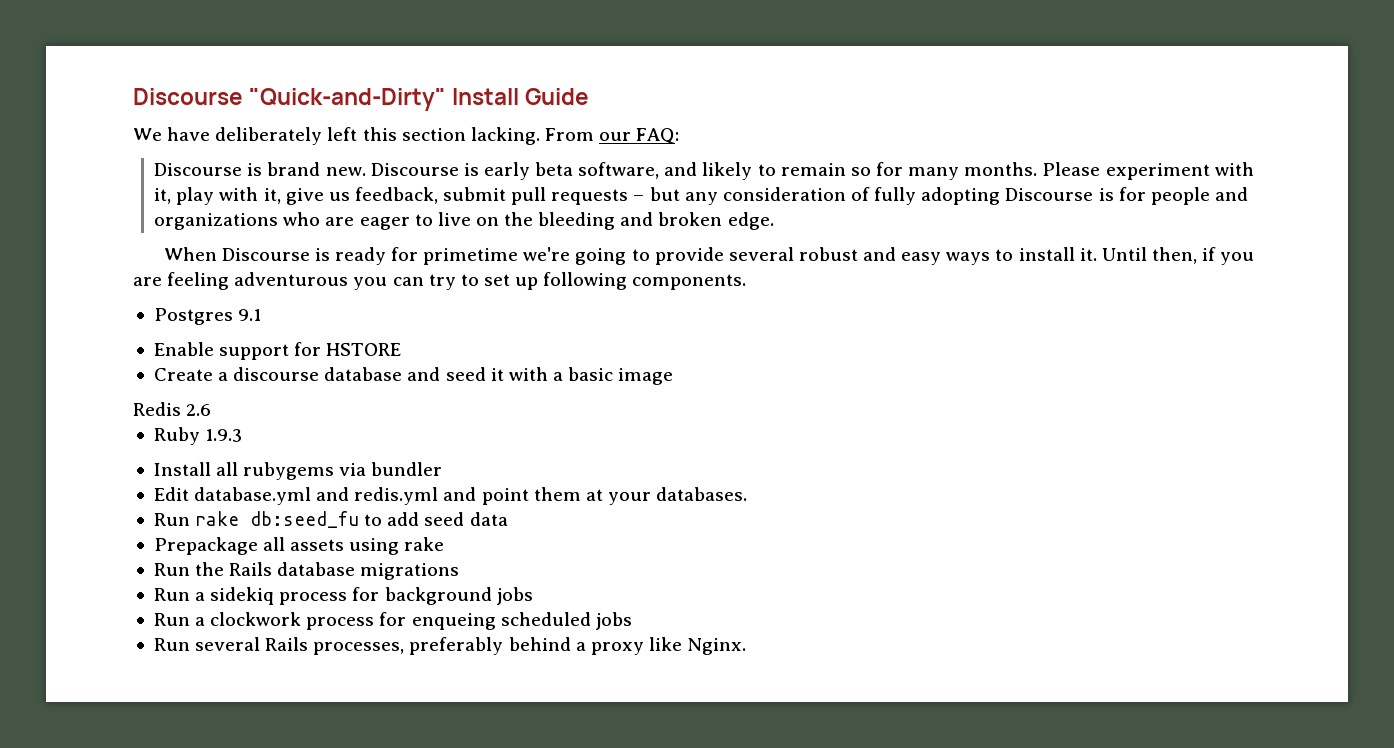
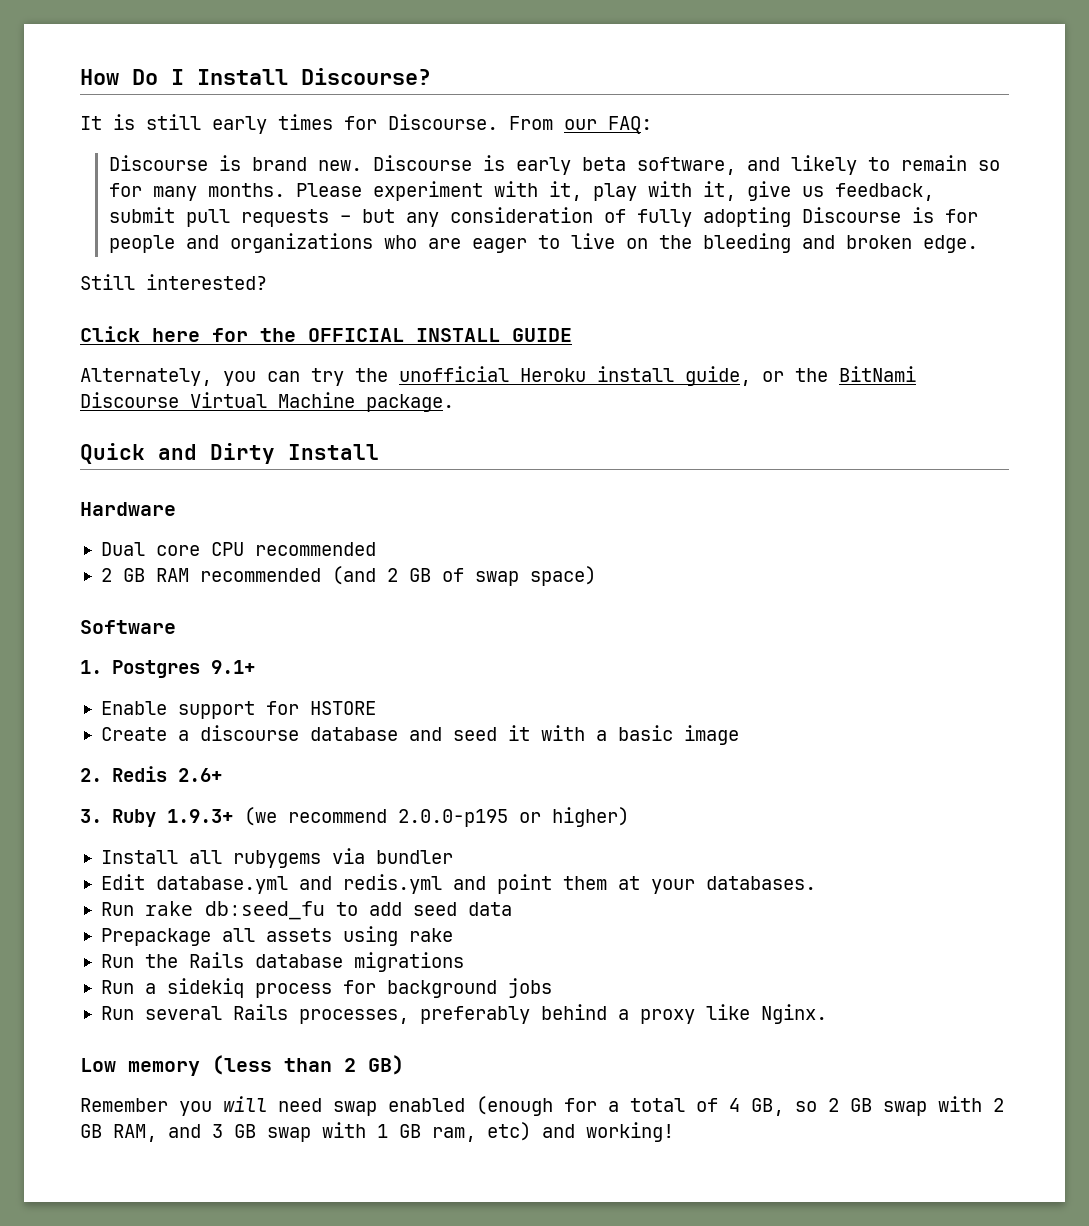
[133,88,590,111] [133,127,540,145] Discourse "Quick-and-Dirty" Install Guide // We have deliberately left this section lacking. -> [80,68,431,85] [80,114,498,134] How Do I Install Discourse? // It is still early times for Discourse.
[163,247,1255,265] [133,272,747,290] [153,308,262,325] When Discourse is ready for primetime we're going to provide several robust and easy ways to install it. Until then, if you are feeling adventurous you can try to set up following components. // Postgres 9.1 -> [80,274,267,290] [80,326,572,342] [80,366,916,386] [80,392,454,412] [80,443,379,464] [80,502,176,516] [100,542,376,556] [100,566,596,586] [80,620,176,634] [80,660,255,678] Still interested? // Click here for the OFFICIAL INSTALL GUIDE // Alternately, you can try the unofficial Heroku install guide, or the BitNami Discourse Virtual Machine package. // Quick and Dirty Install // Hardware // Dual core CPU recommended // 2 GB RAM recommended (and 2 GB of swap space) // Software // 1. Postgres 9.1+
[133,402,212,416] [153,427,243,445] Redis 2.6 // Ruby 1.9.3 -> [80,766,222,782] [80,807,629,827] 2. Redis 2.6+ // 3. Ruby 1.9.3+ (we recommend 2.0.0-p195 or higher)
[153,612,632,630] // Run a clockwork process for enqueing scheduled jobs -> (552, 988) none
(747, 646) none -> [80,1055,404,1076] [80,1096,1004,1116] [80,1122,674,1142] // Low memory (less than 2 GB) // Remember you will need swap enabled (enough for a total of 4 GB, so 2 GB swap with 2 GB RAM, and 3 GB swap with 1 GB ram, etc) and working!

